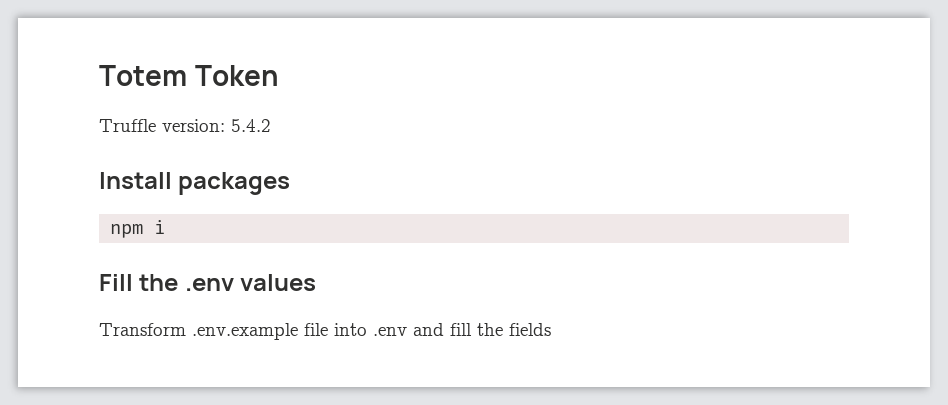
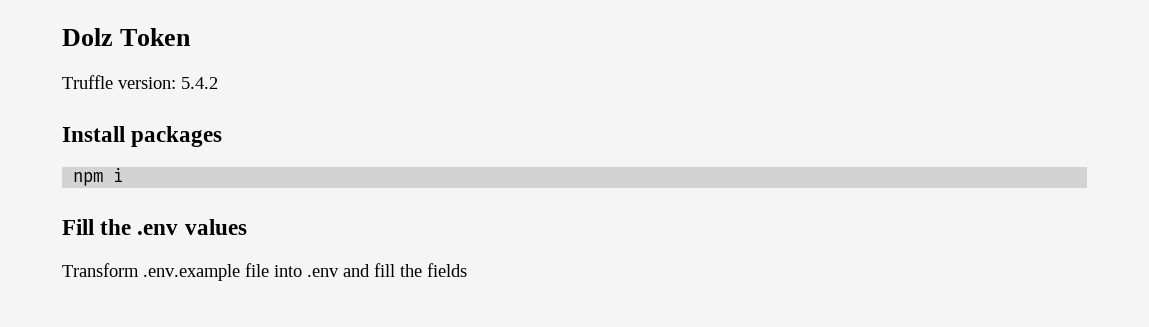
[99,65,187,86] Totem -> [62,28,113,46] Dolz

